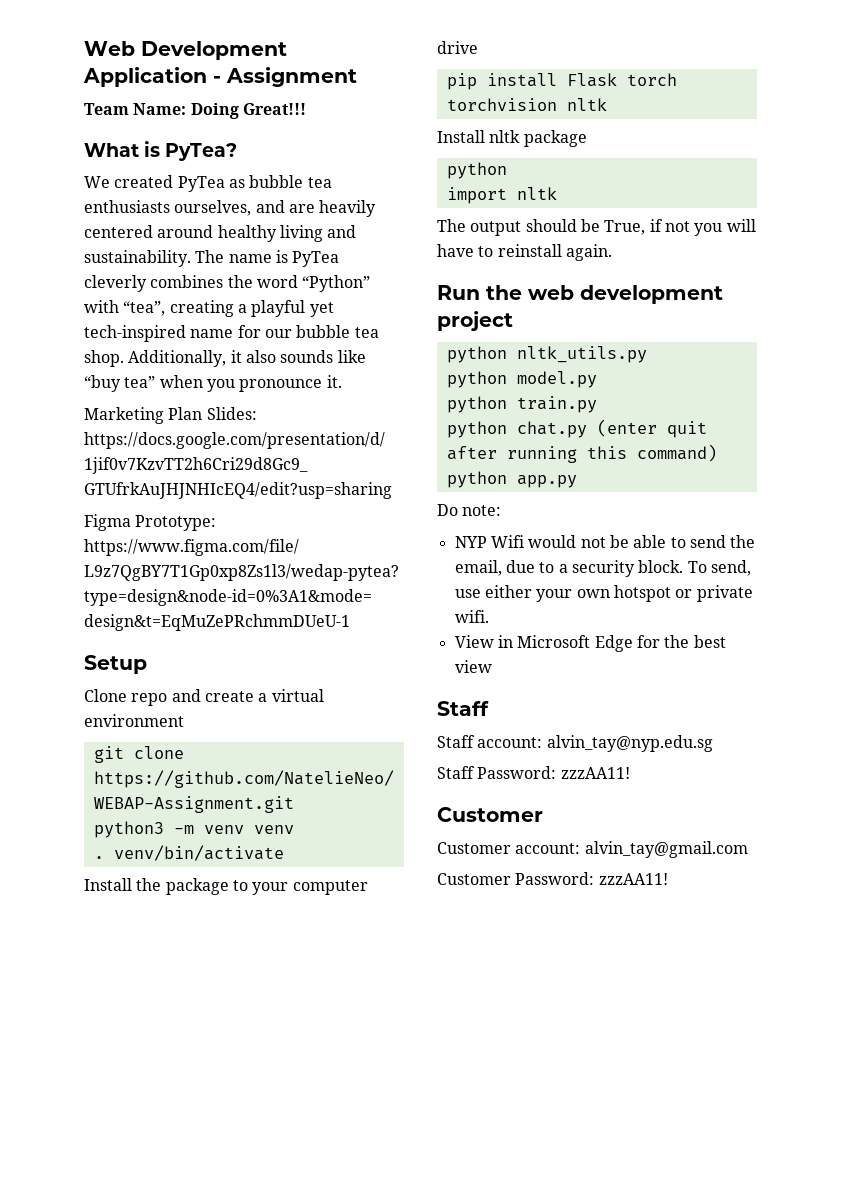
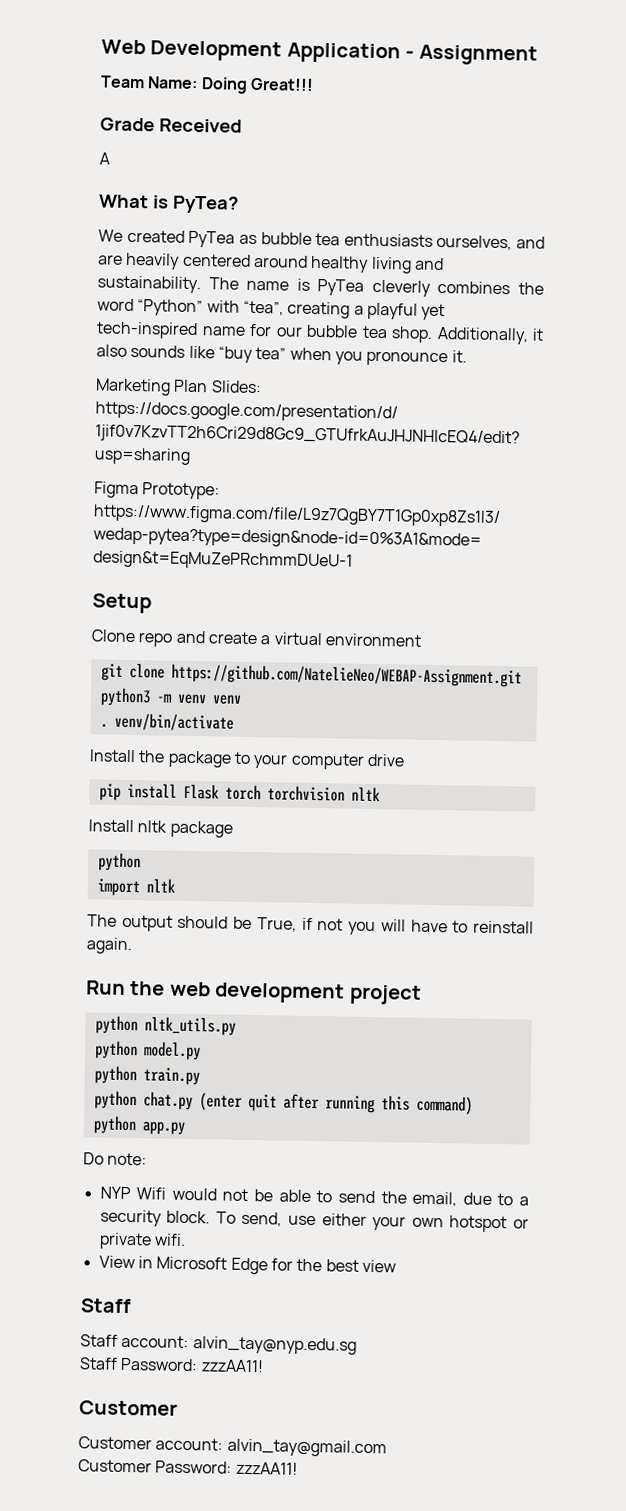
(306, 109) none -> [100,117,242,133] [99,152,110,165] // Grade Received // A

